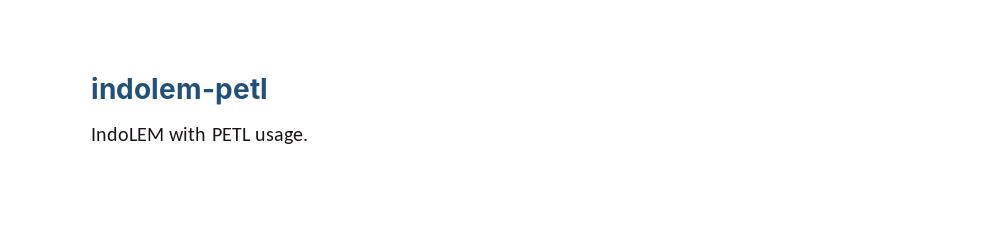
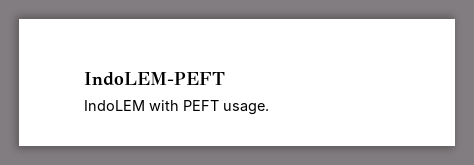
[91,76,268,105] indolem-petl -> [84,72,225,86] IndoLEM-PEFT
[211,128,251,141] PETL -> [183,100,219,111] PEFT

